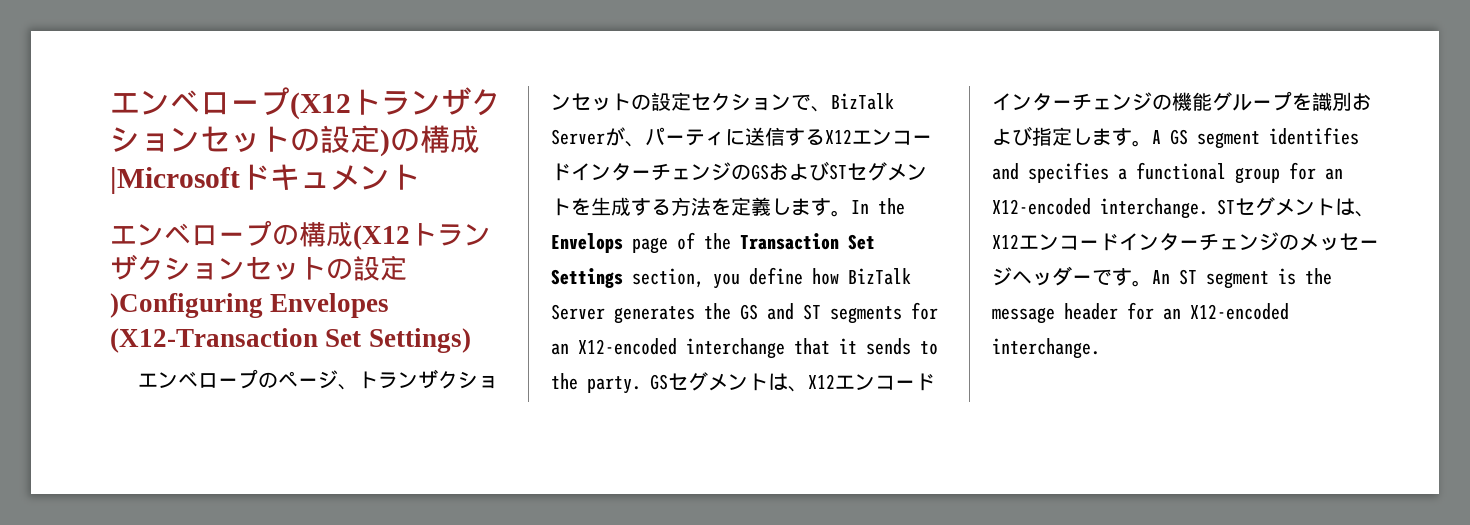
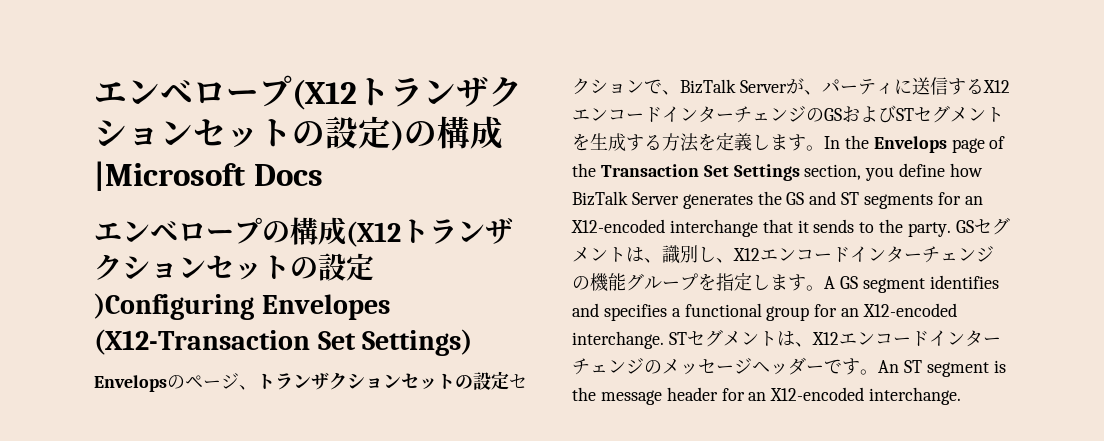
[240,164,420,190] ドキュメント -> [253,164,323,186] Docs
[138,369,259,389] エンベロープ -> [94,375,167,392] Envelops
(808, 389) none -> [662,245,734,264] 識別し、
[1312,92,1372,111] [992,126,1032,146] 識別および -> (716, 282) none

